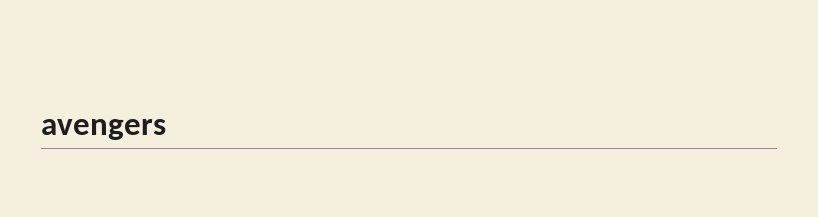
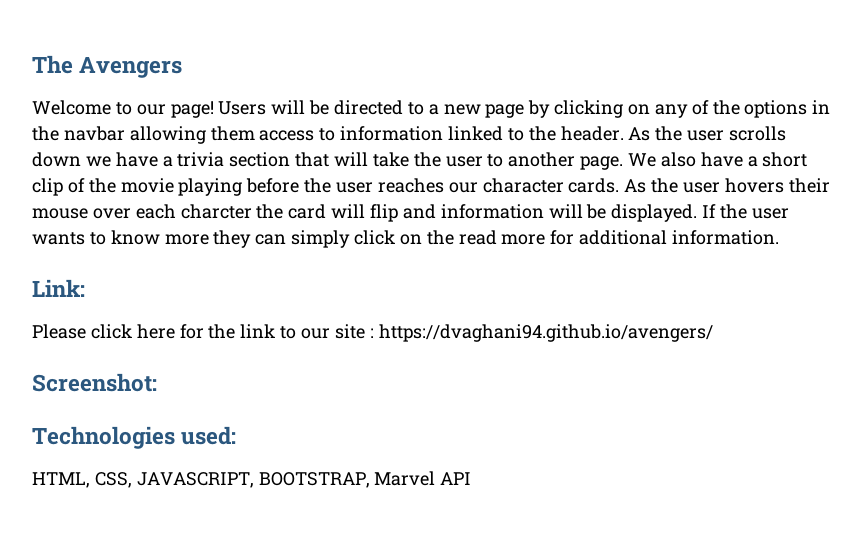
[41,119,166,140] avengers -> [32,55,183,78] [32,100,831,118] [32,126,787,144] [32,152,808,170] [32,178,830,196] [32,204,789,222] [32,230,780,248] [32,279,85,297] [32,324,713,342] [32,373,157,392] [32,426,237,449] [32,471,472,488] The Avengers // Welcome to our page! Users will be directed to a new page by clicking on any of the options in the navbar allowing them access to information linked to the header. As the user scrolls down we have a trivia section that will take the user to another page. We also have a short clip of the movie playing before the user reaches our character cards. As the user hovers their mouse over each charcter the card will flip and information will be displayed. If the user wants to know more they can simply click on the read more for additional information. // Link: // Please click here for the link to our site : https://dvaghani94.github.io/avengers/ // Screenshot: // Technologies used: // HTML, CSS, JAVASCRIPT, BOOTSTRAP, Marvel API

